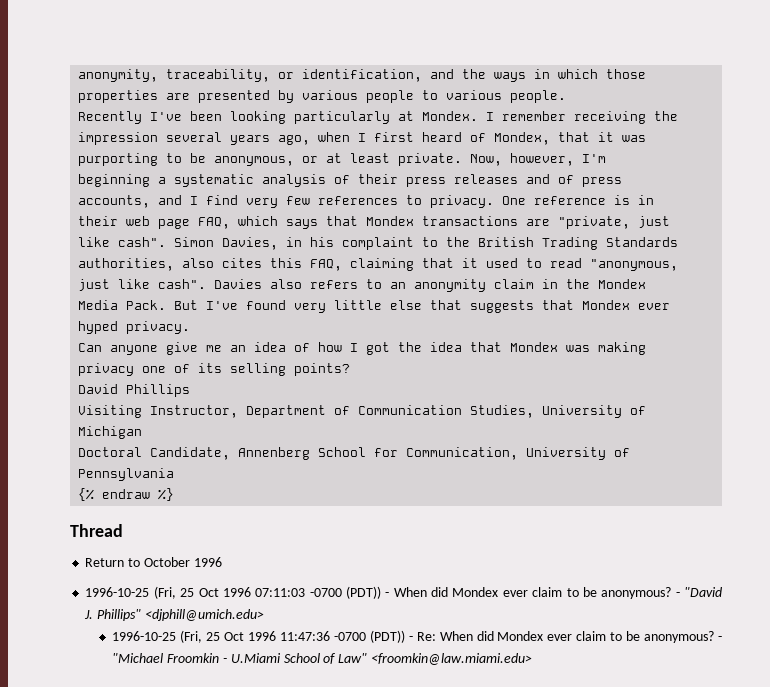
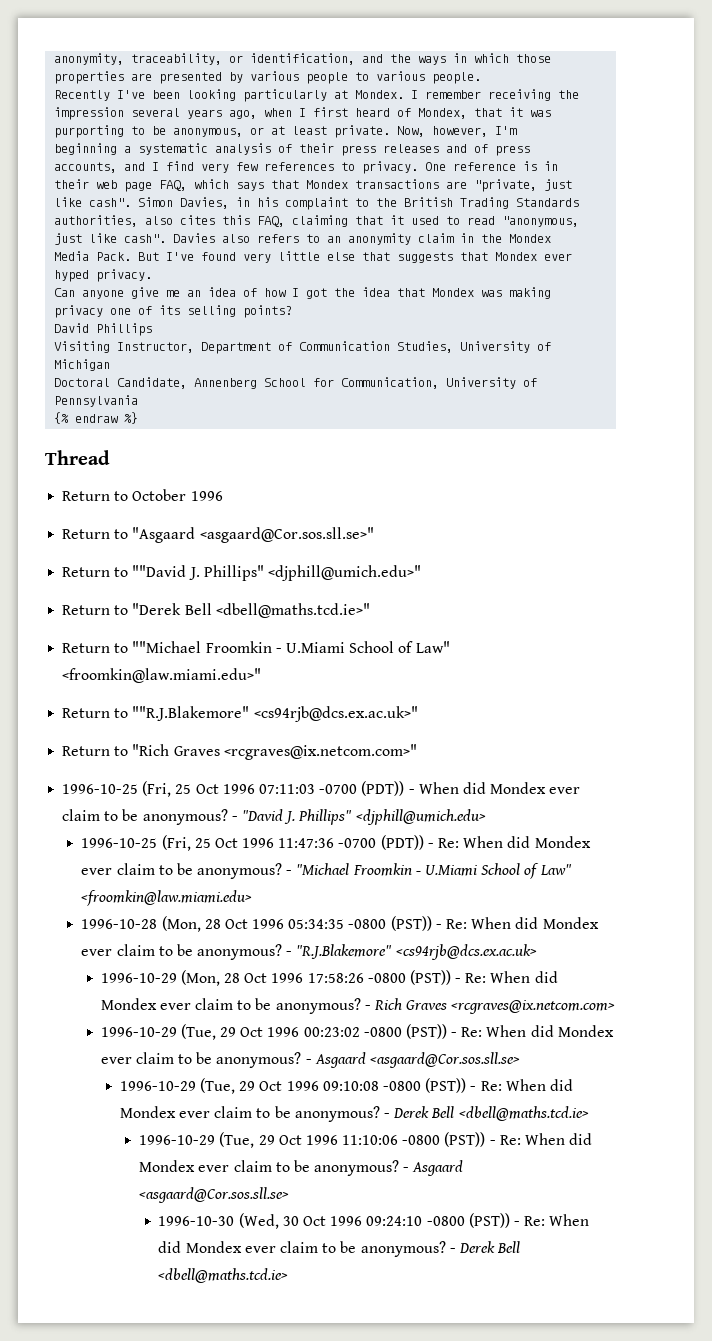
(222, 562) none -> [62,527,374,543] [62,565,421,581] [62,603,370,618] [62,641,450,653] [62,668,262,683] [62,706,418,722] [62,744,417,760] // Return to "Asgaard <asgaard@Cor.sos.sll.se>" // Return to ""David J. Phillips" <djphill@umich.edu>" // Return to "Derek Bell <dbell@maths.tcd.ie>" // Return to ""Michael Froomkin - U.Miami School of Law" <froomkin@law.miami.edu>" // Return to ""R.J.Blakemore" <cs94rjb@dcs.ex.ac.uk>" // Return to "Rich Graves <rcgraves@ix.netcom.com>"
(532, 659) none -> [81,916,599,932] [81,944,537,960] [100,970,558,986] [100,998,616,1014] [100,1024,614,1040] [100,1052,520,1068] [119,1078,573,1094] [119,1106,589,1122] [139,1132,593,1148] [139,1160,464,1176] [139,1187,290,1203] [158,1213,590,1229] [158,1241,521,1257] [158,1268,289,1283] // 1996-10-28 (Mon, 28 Oct 1996 05:34:35 -0800 (PST)) - Re: When did Mondex ever claim to be anonymous? - "R.J.Blakemore" <cs94rjb@dcs.ex.ac.uk> // 1996-10-29 (Mon, 28 Oct 1996 17:58:26 -0800 (PST)) - Re: When did Mondex ever claim to be anonymous? - Rich Graves <rcgraves@ix.netcom.com> // 1996-10-29 (Tue, 29 Oct 1996 00:23:02 -0800 (PST)) - Re: When did Mondex ever claim to be anonymous? - Asgaard <asgaard@Cor.sos.sll.se> // 1996-10-29 (Tue, 29 Oct 1996 09:10:08 -0800 (PST)) - Re: When did Mondex ever claim to be anonymous? - Derek Bell <dbell@maths.tcd.ie> // 1996-10-29 (Tue, 29 Oct 1996 11:10:06 -0800 (PST)) - Re: When did Mondex ever claim to be anonymous? - Asgaard <asgaard@Cor.sos.sll.se> // 1996-10-30 (Wed, 30 Oct 1996 09:24:10 -0800 (PST)) - Re: When did Mondex ever claim to be anonymous? - Derek Bell <dbell@maths.tcd.ie>

